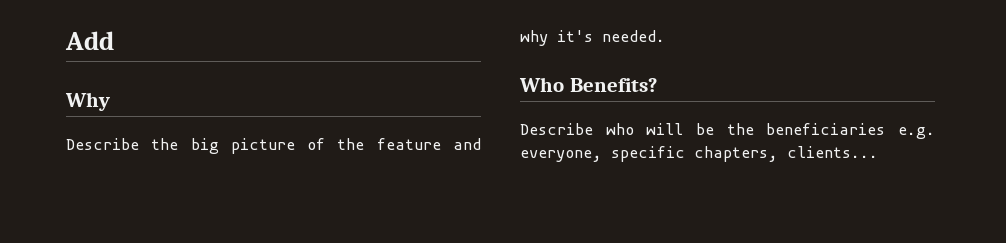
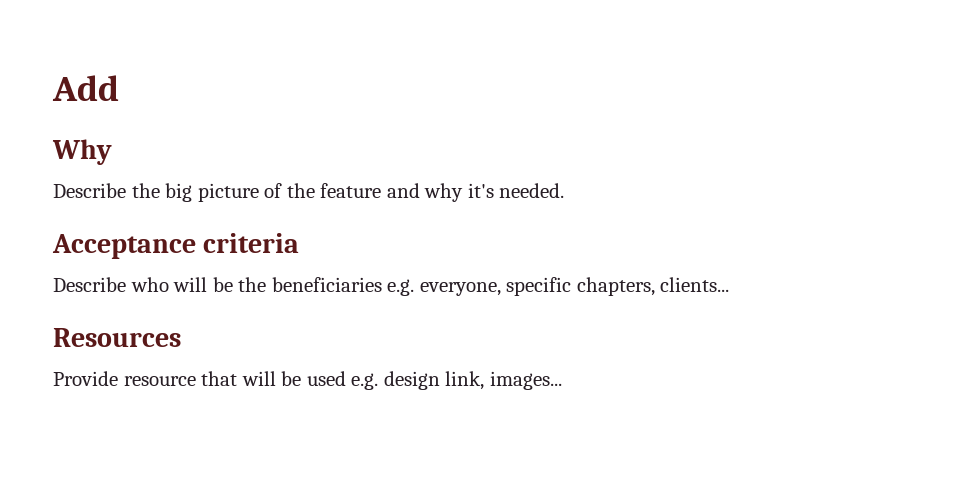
[519,77,657,92] Who Benefits? -> [52,233,300,259] Acceptance criteria
(878, 152) none -> [53,328,181,347] [53,371,562,390] // Resources // Provide resource that will be used e.g. design link, images...

